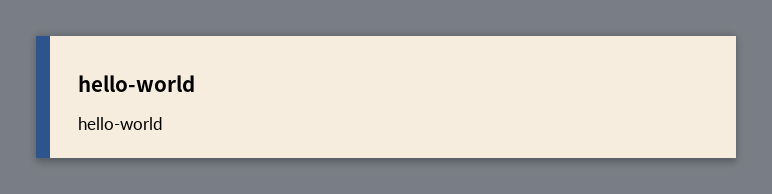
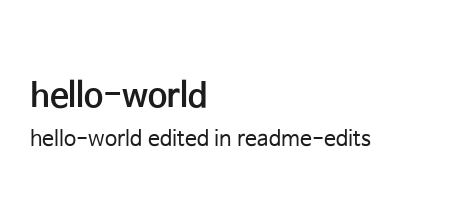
(163, 123) none -> [147,129,372,147] edited in readme-edits

